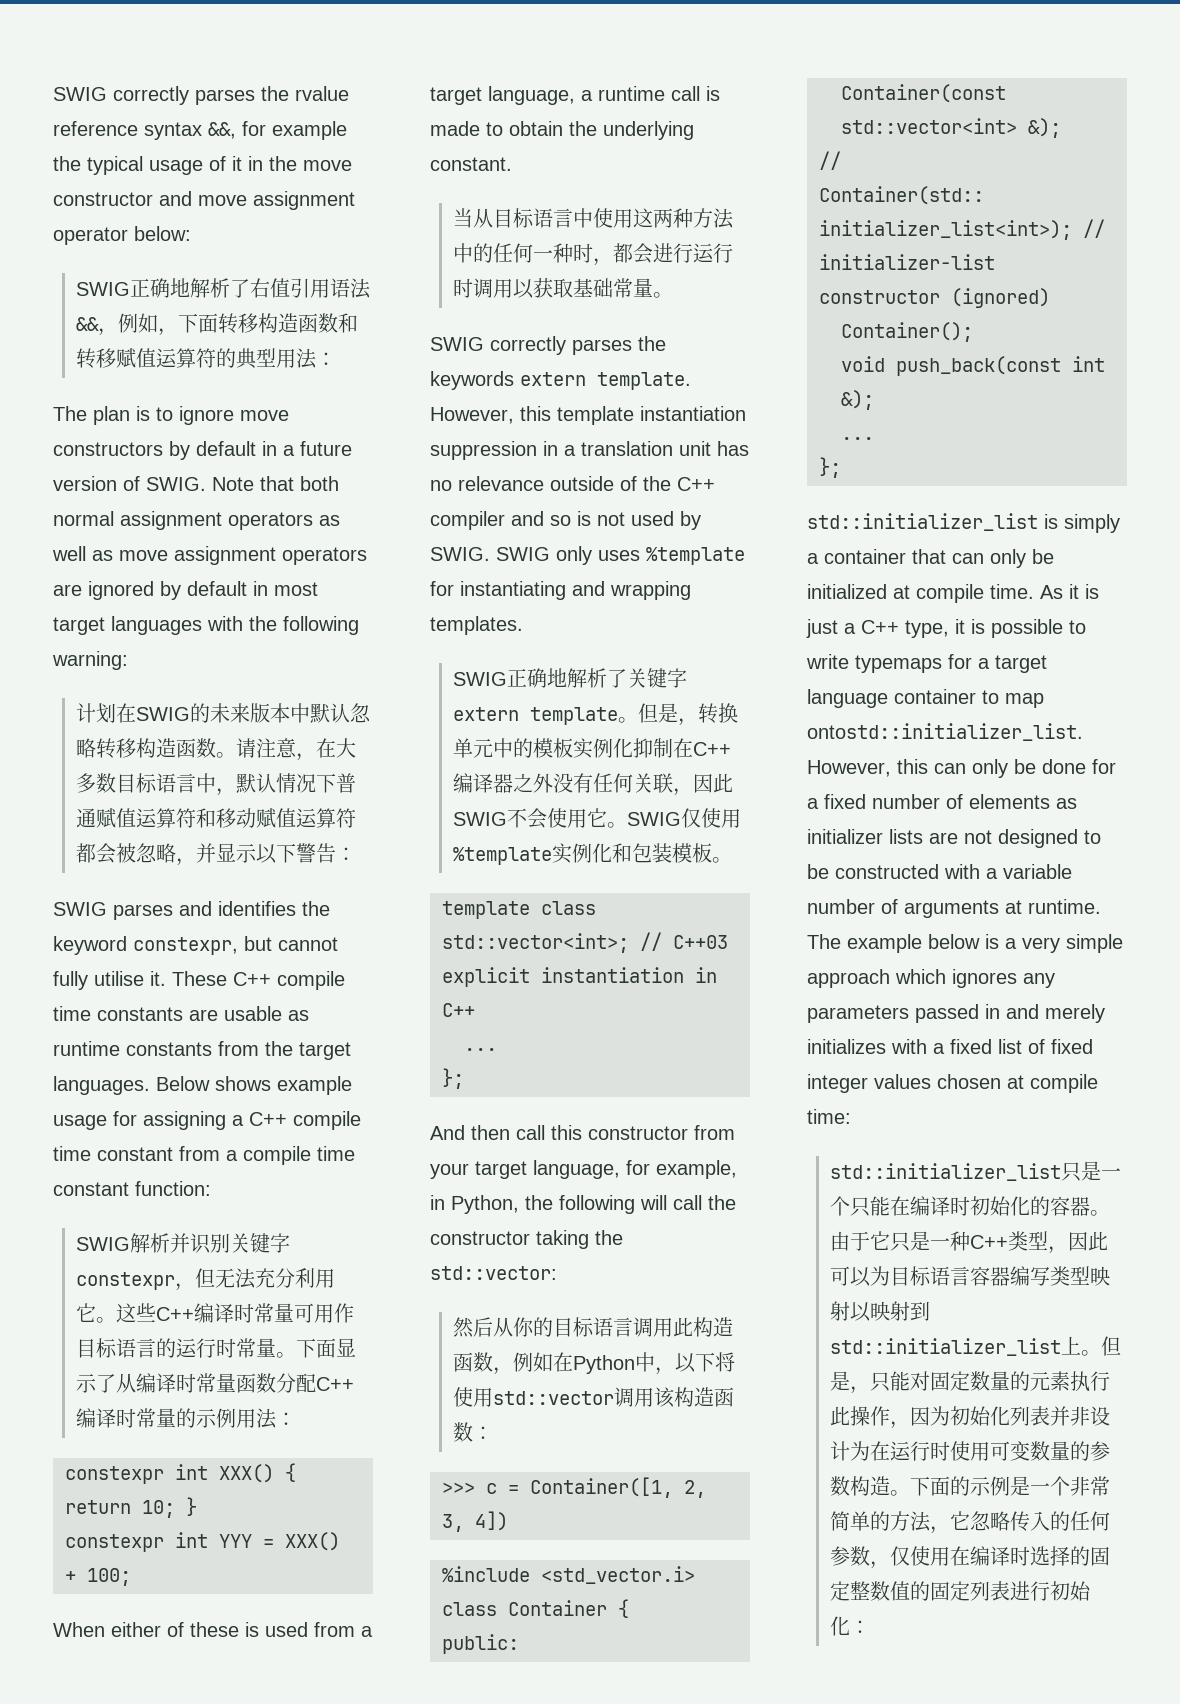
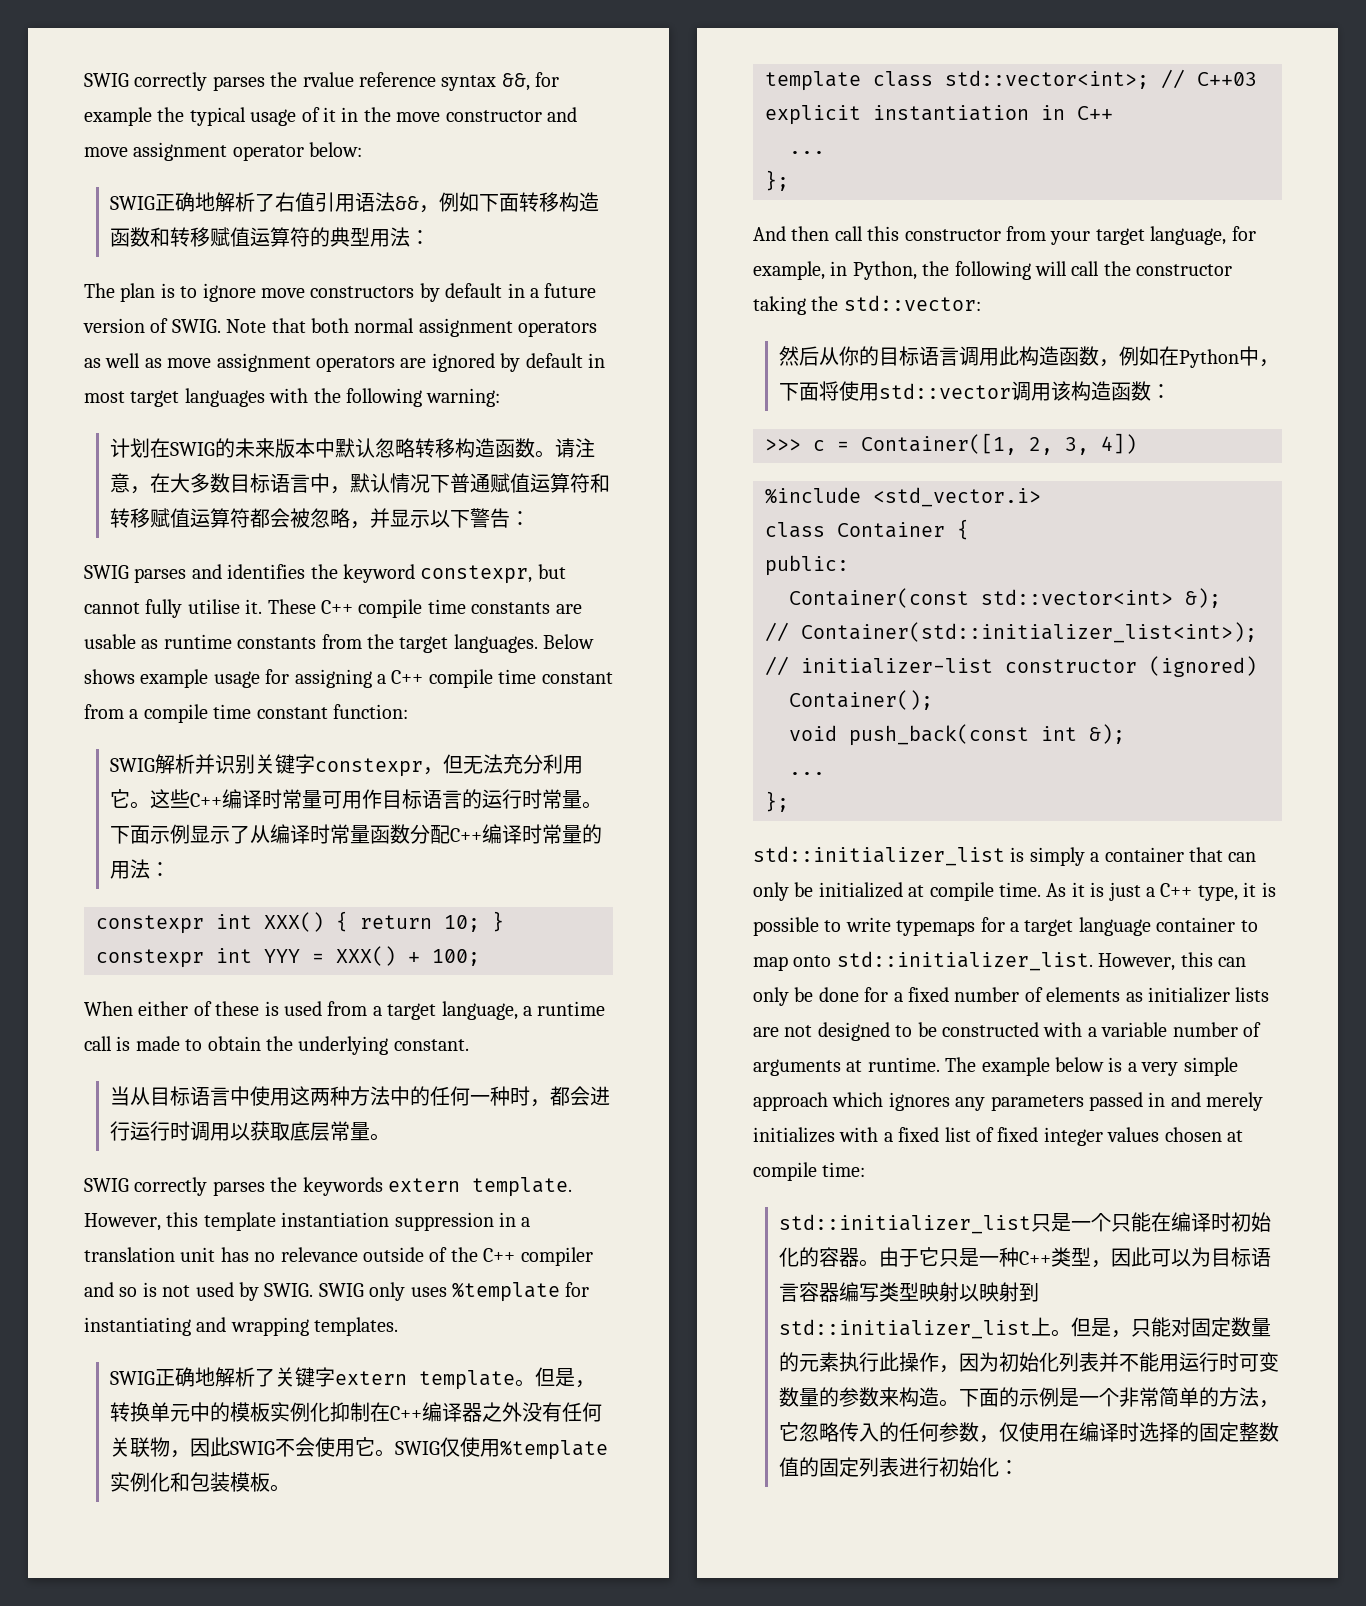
[158,328,179,336] ， -> (480, 202) none
[216,808,257,828] 移动 -> [110,508,151,528] 转移
(337, 1348) none -> [150,824,191,844] 示例
[196,1408,237,1428] 示例 -> (603, 834) none
[573,278,614,298] 基础 -> [290,1121,331,1141] 底层
(674, 783) none -> [150,1437,171,1457] 物
[675,1352,716,1373] 以下 -> [779,382,820,401] 下面
[807,723,1083,741] ontostd::initializer_list. -> [793,951,1093,971] onto std::initializer_list.
[1070,1406,1111,1426] [830,1441,991,1461] 非设计为在运行时使用 -> [1119,1352,1240,1372] 不能用运行时
(851, 1486) none -> [879,1387,900,1407] 来

